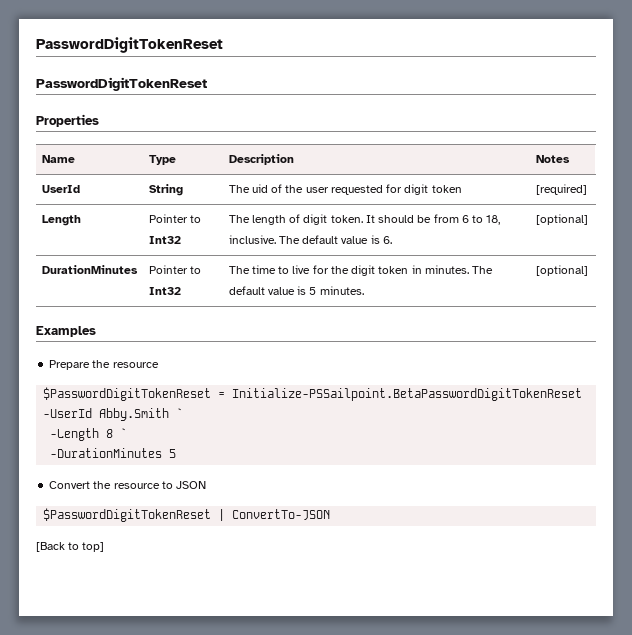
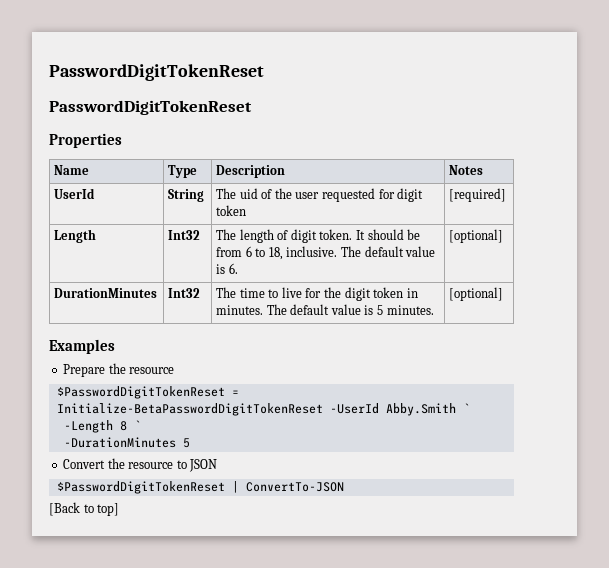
[148,214,201,223] Pointer to -> (97, 236) none
[148,265,201,274] Pointer to -> (158, 293) none
[232,388,583,401] Initialize-PSSailpoint.BetaPasswordDigitTokenReset -> [56,403,323,416] Initialize-BetaPasswordDigitTokenReset

